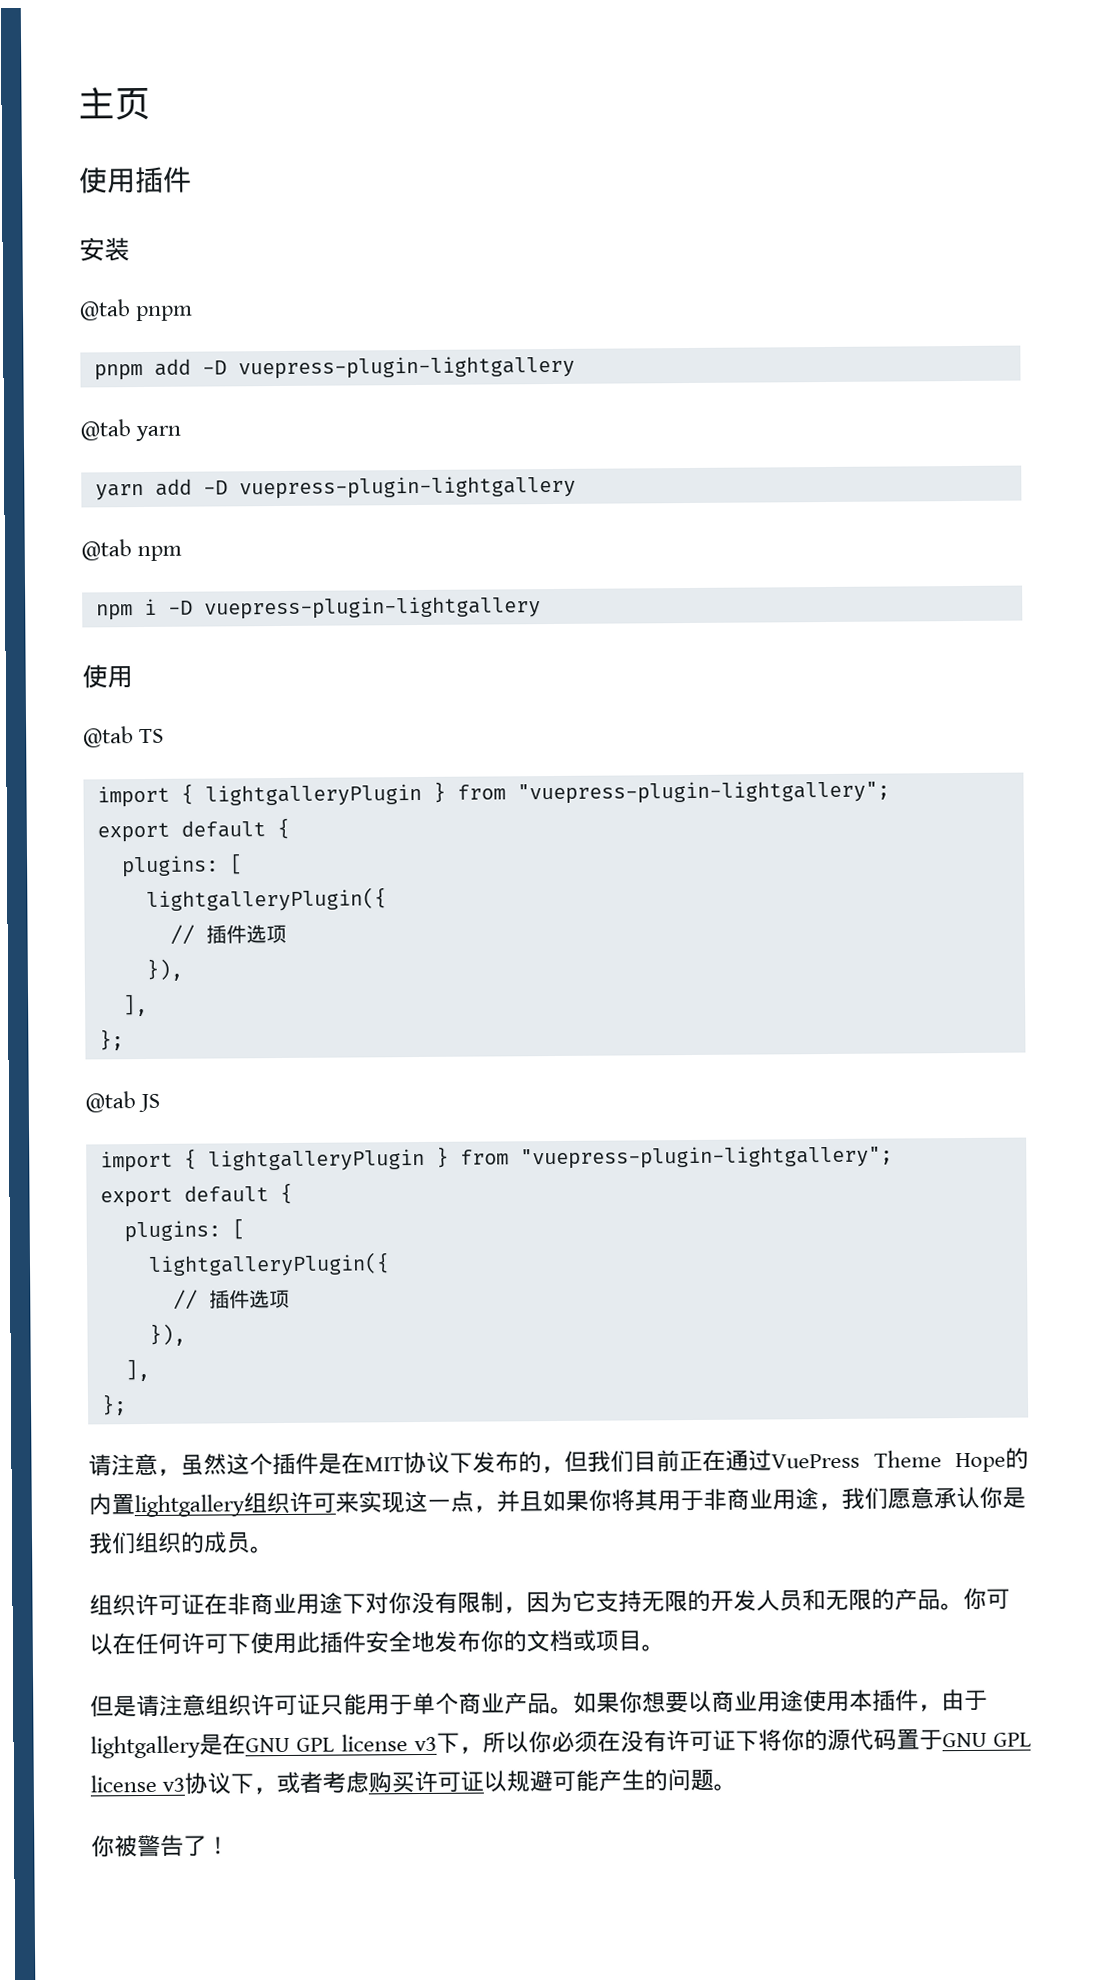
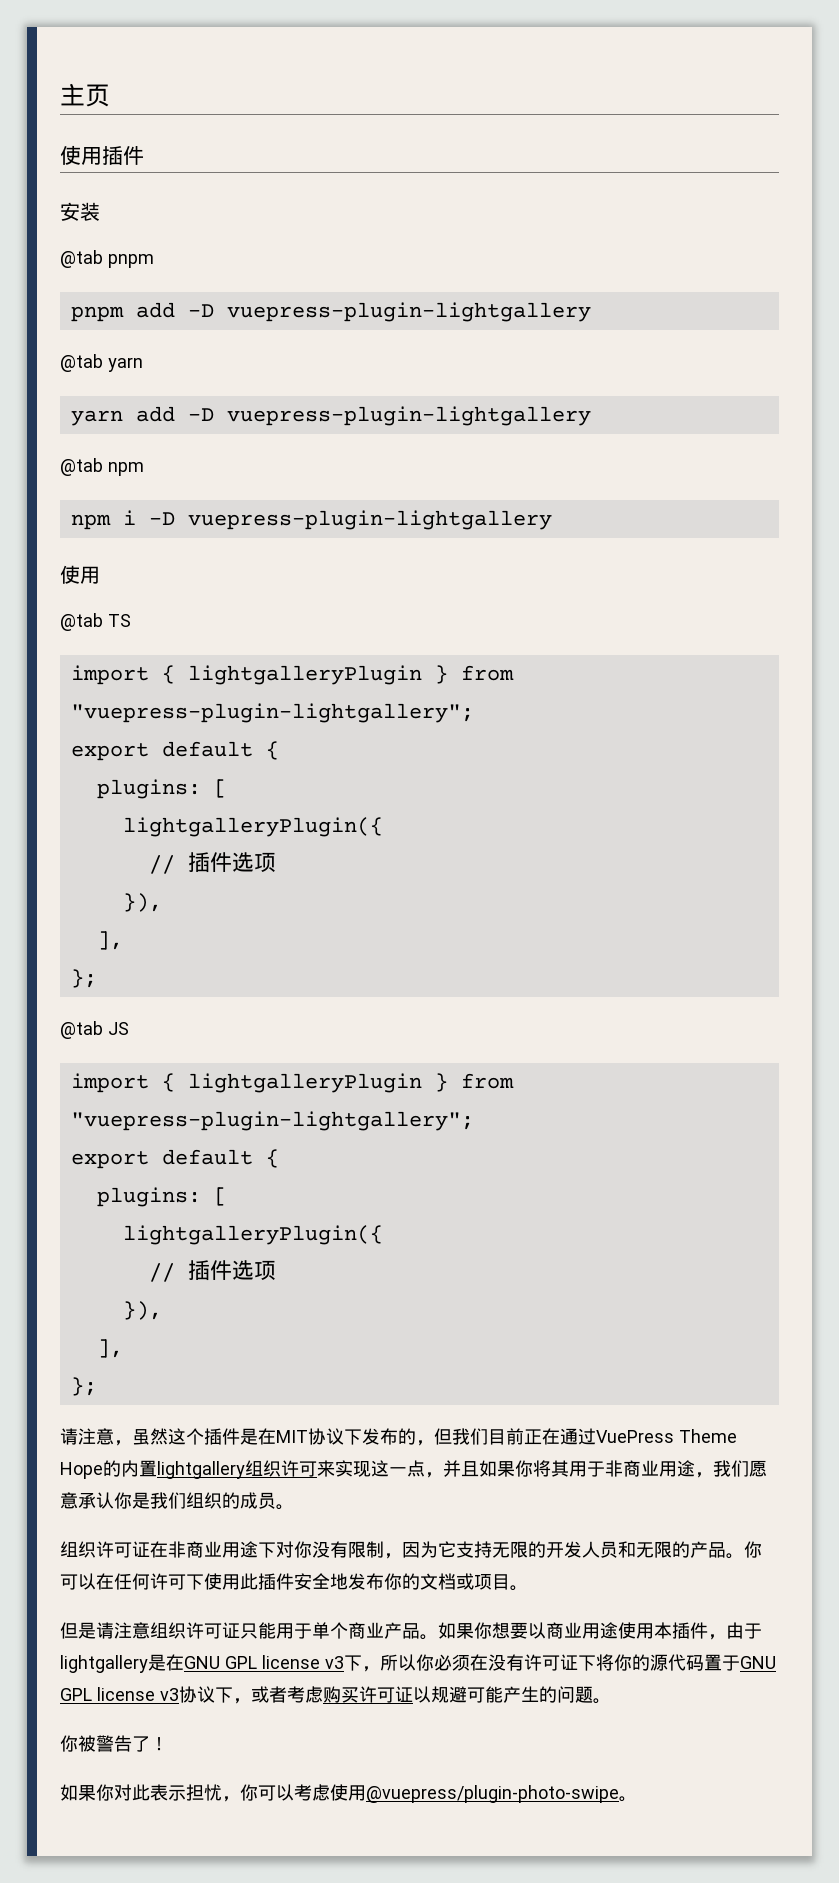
(230, 1845) none -> [60,1784,637,1803] // 如果你对此表示担忧，你可以考虑使用@vuepress/plugin-photo-swipe。

